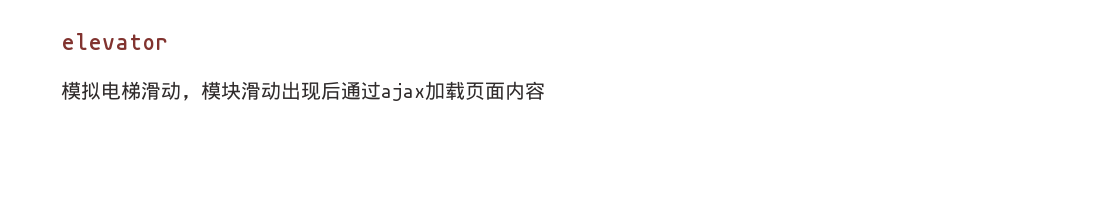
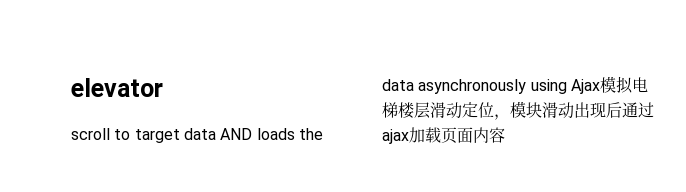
[61,81,181,100] 模拟电梯滑动 -> [71,128,323,143] [382,76,648,94] [382,102,494,119] scroll to target data AND loads the data asynchronously using Ajax模拟电梯楼层滑动定位

